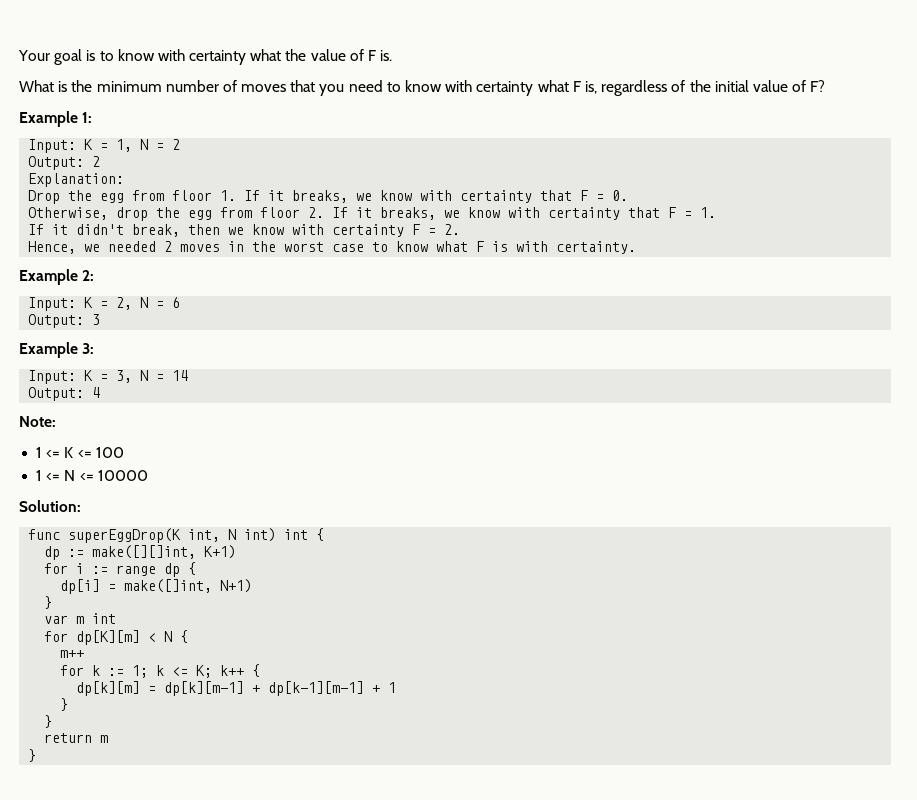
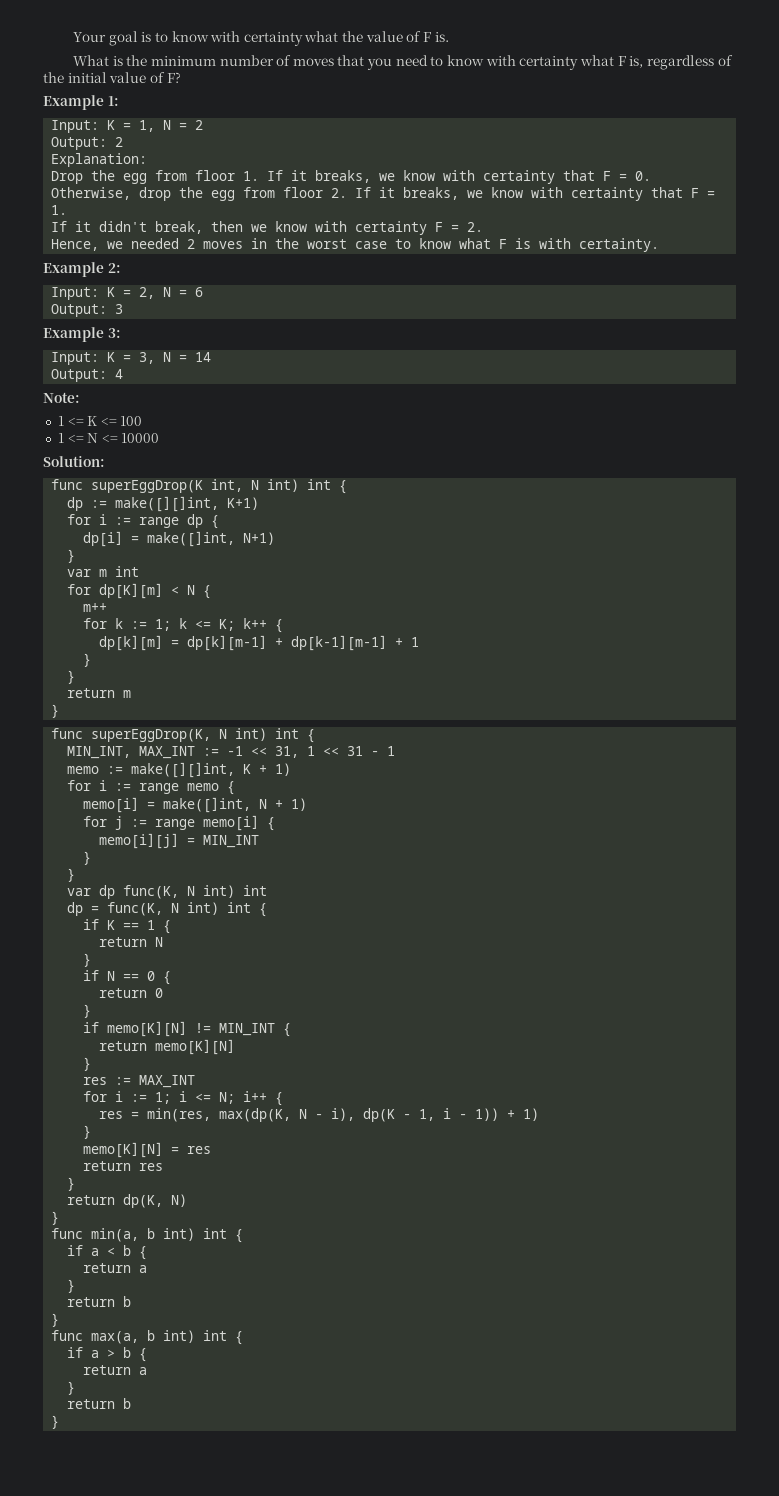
(37, 755) none -> [51,728,316,743] [67,746,396,759] [67,762,292,778] [67,780,236,795] [83,797,308,813] [83,815,276,831] [99,833,260,849] [83,851,92,865] [67,868,76,882] [67,885,268,899] [67,902,268,917] [83,919,172,934] [99,937,164,947] [83,953,92,967] [83,970,172,985] [99,988,164,998] [83,1004,92,1018] [83,1021,292,1037] [99,1039,236,1055] [83,1057,92,1071] [83,1075,196,1088] [83,1091,284,1106] [99,1108,540,1122] [83,1125,92,1139] [83,1142,212,1158] [83,1161,164,1171] [67,1177,76,1191] [67,1194,188,1208] [51,1211,60,1225] [51,1228,244,1243] [67,1245,148,1260] [83,1263,148,1273] [67,1279,76,1293] [67,1296,132,1307] [51,1313,60,1327] [51,1330,244,1345] [67,1347,148,1362] [83,1365,148,1375] [67,1381,76,1395] [67,1398,132,1409] [51,1415,60,1429] // func superEggDrop(K, N int) int { // MIN_INT, MAX_INT := -1 << 31, 1 << 31 - 1 // memo := make([][]int, K + 1) // for i := range memo { // memo[i] = make([]int, N + 1) // for j := range memo[i] { // memo[i][j] = MIN_INT // } // } // var dp func(K, N int) int // dp = func(K, N int) int { // if K == 1 { // return N // } // if N == 0 { // return 0 // } // if memo[K][N] != MIN_INT { // return memo[K][N] // } // res := MAX_INT // for i := 1; i <= N; i++ { // res = min(res, max(dp(K, N - i), dp(K - 1, i - 1)) + 1) // } // memo[K][N] = res // return res // } // return dp(K, N) // } // func min(a, b int) int { // if a < b { // return a // } // return b // } // func max(a, b int) int { // if a > b { // return a // } // return b // }

